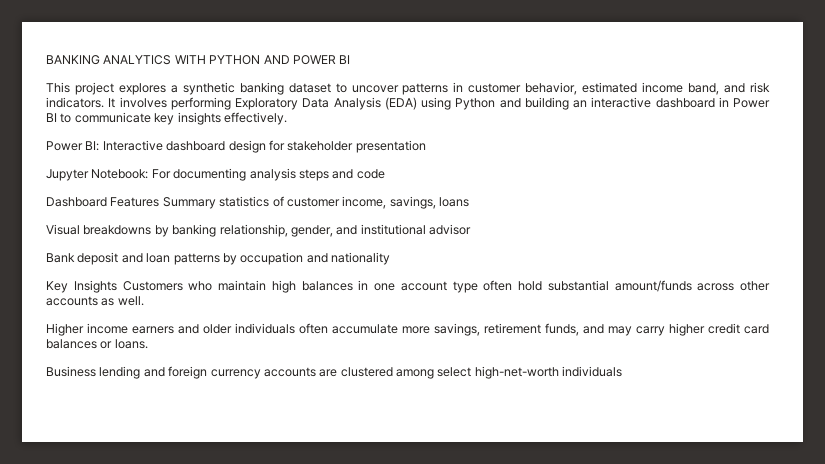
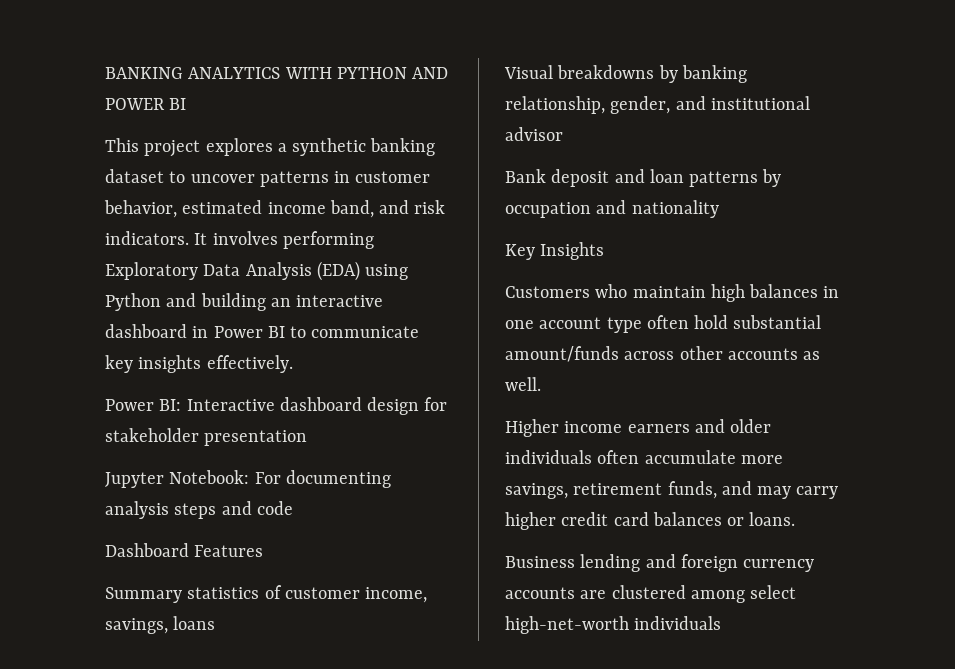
(160, 202) none -> (264, 551) //
(117, 286) none -> (605, 251) //

